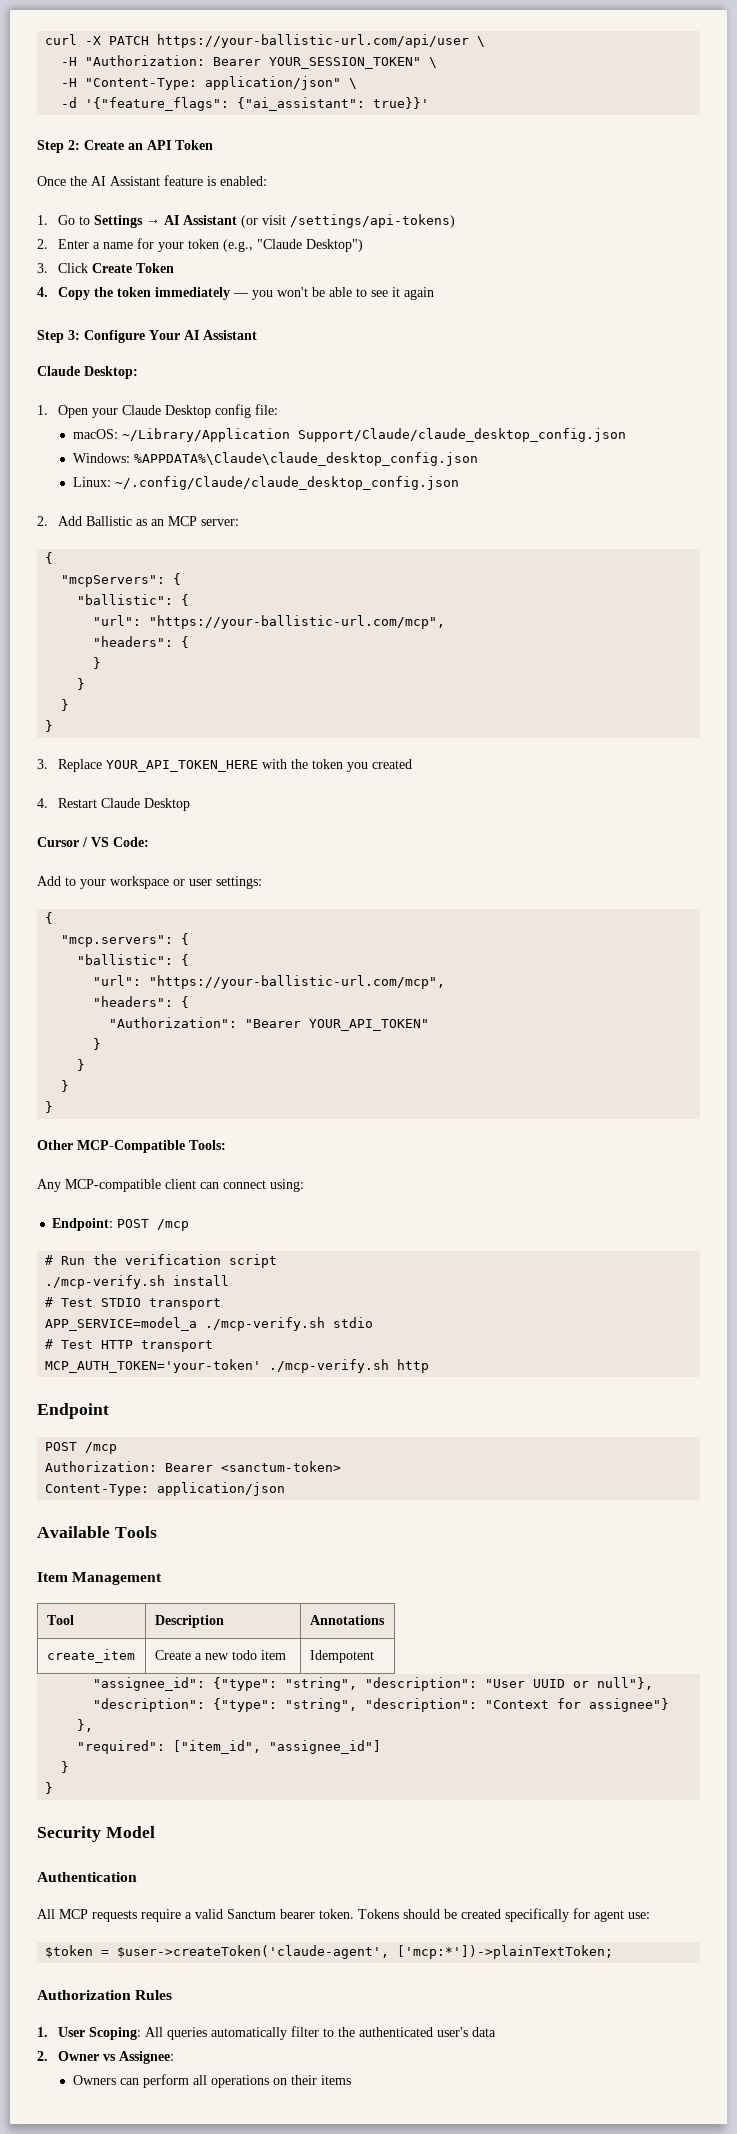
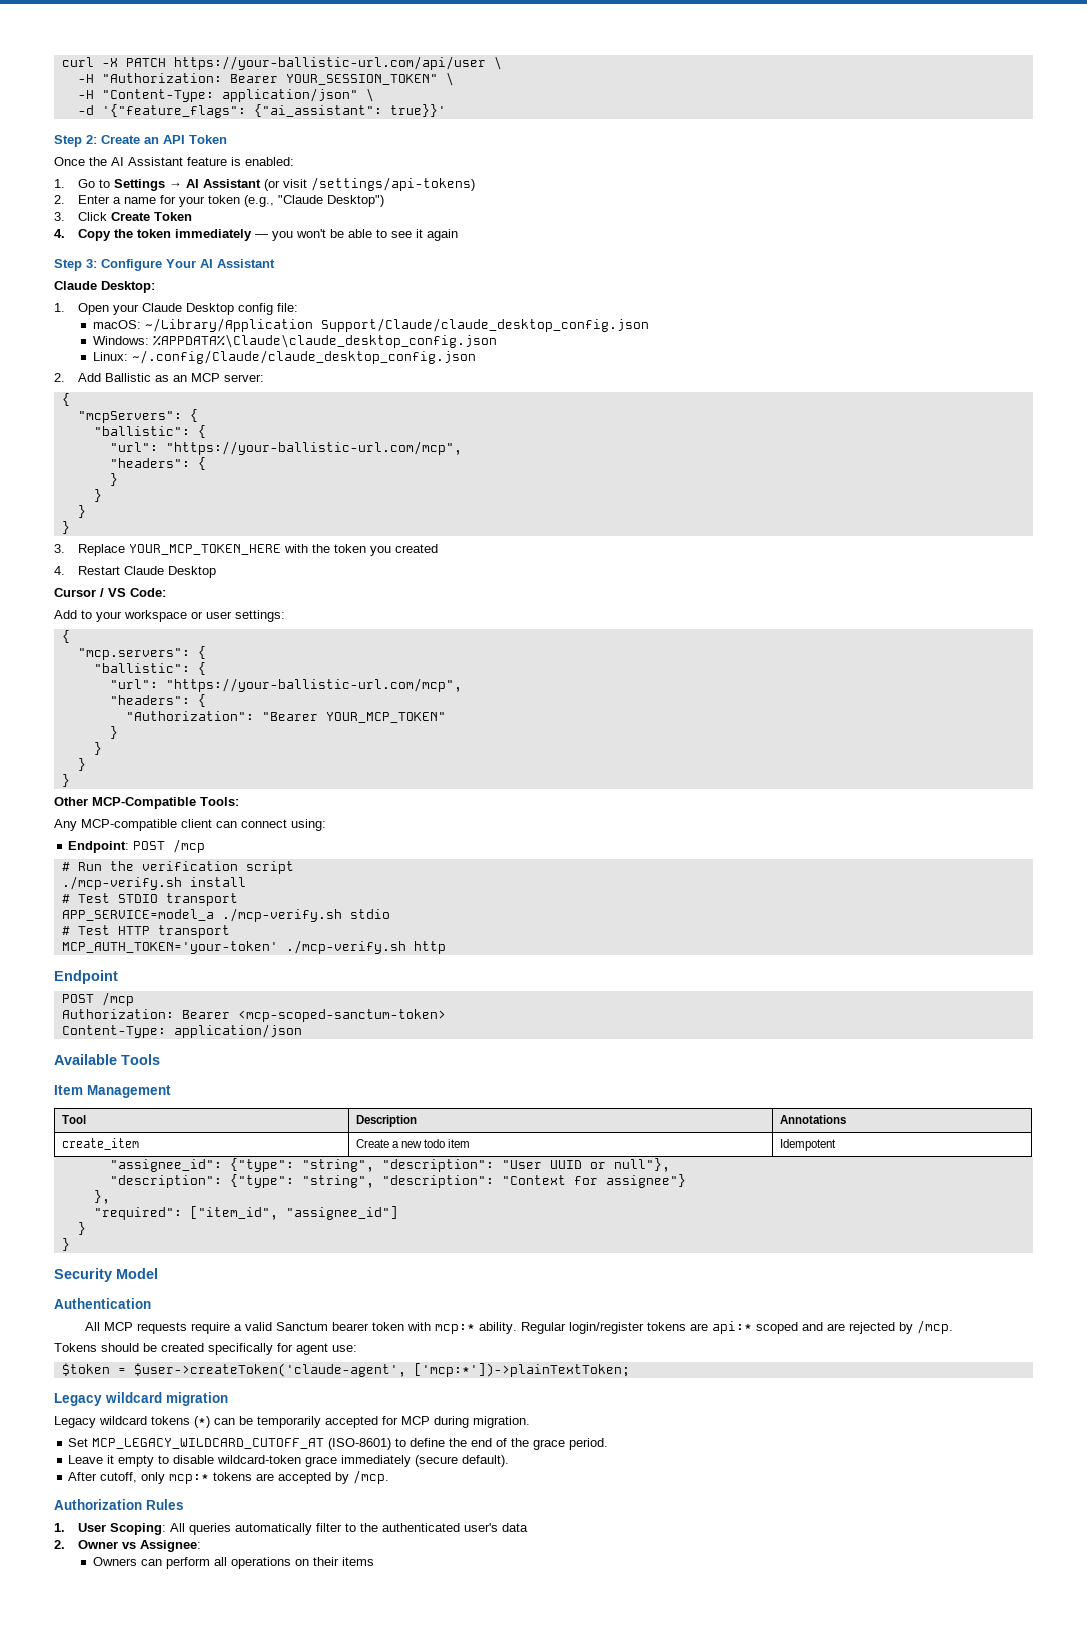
[105,760,258,772] YOUR_API_TOKEN_HERE -> [129,544,282,555] YOUR_MCP_TOKEN_HERE
[309,1019,430,1031] YOUR_API_TOKEN" -> [325,712,446,723] YOUR_MCP_TOKEN"
[221,1461,342,1472] <sanctum-token> -> [237,1009,446,1022] <mcp-scoped-sanctum-token>
[319,1909,354,1919] token. -> [372,1320,954,1334] token with mcp:* ability. Regular login/register tokens are api:* scoped and are rejected by /mcp. //
(614, 1952) none -> [54,1392,228,1406] [54,1416,530,1428] [68,1438,609,1450] [68,1455,510,1467] [68,1470,390,1484] // Legacy wildcard migration // Legacy wildcard tokens (*) can be temporarily accepted for MCP during migration. // Set MCP_LEGACY_WILDCARD_CUTOFF_AT (ISO-8601) to define the end of the grace period. // Leave it empty to disable wildcard-token grace immediately (secure default). // After cutoff, only mcp:* tokens are accepted by /mcp.

